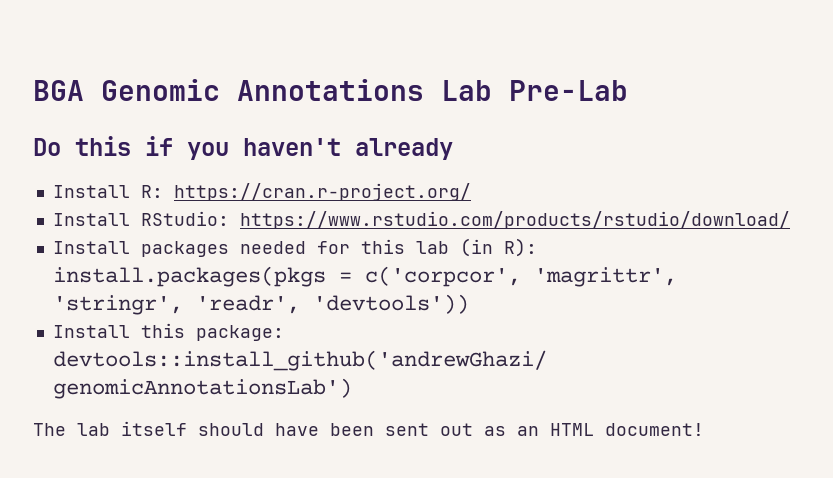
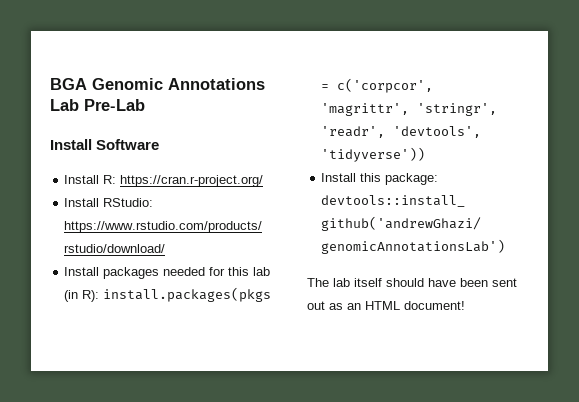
[33,136,453,160] Do this if you haven't already -> [50,139,160,150] Install Software
[312,294,469,314] 'devtools')) -> [393,126,482,138] [321,147,426,162] 'devtools', 'tidyverse'))

